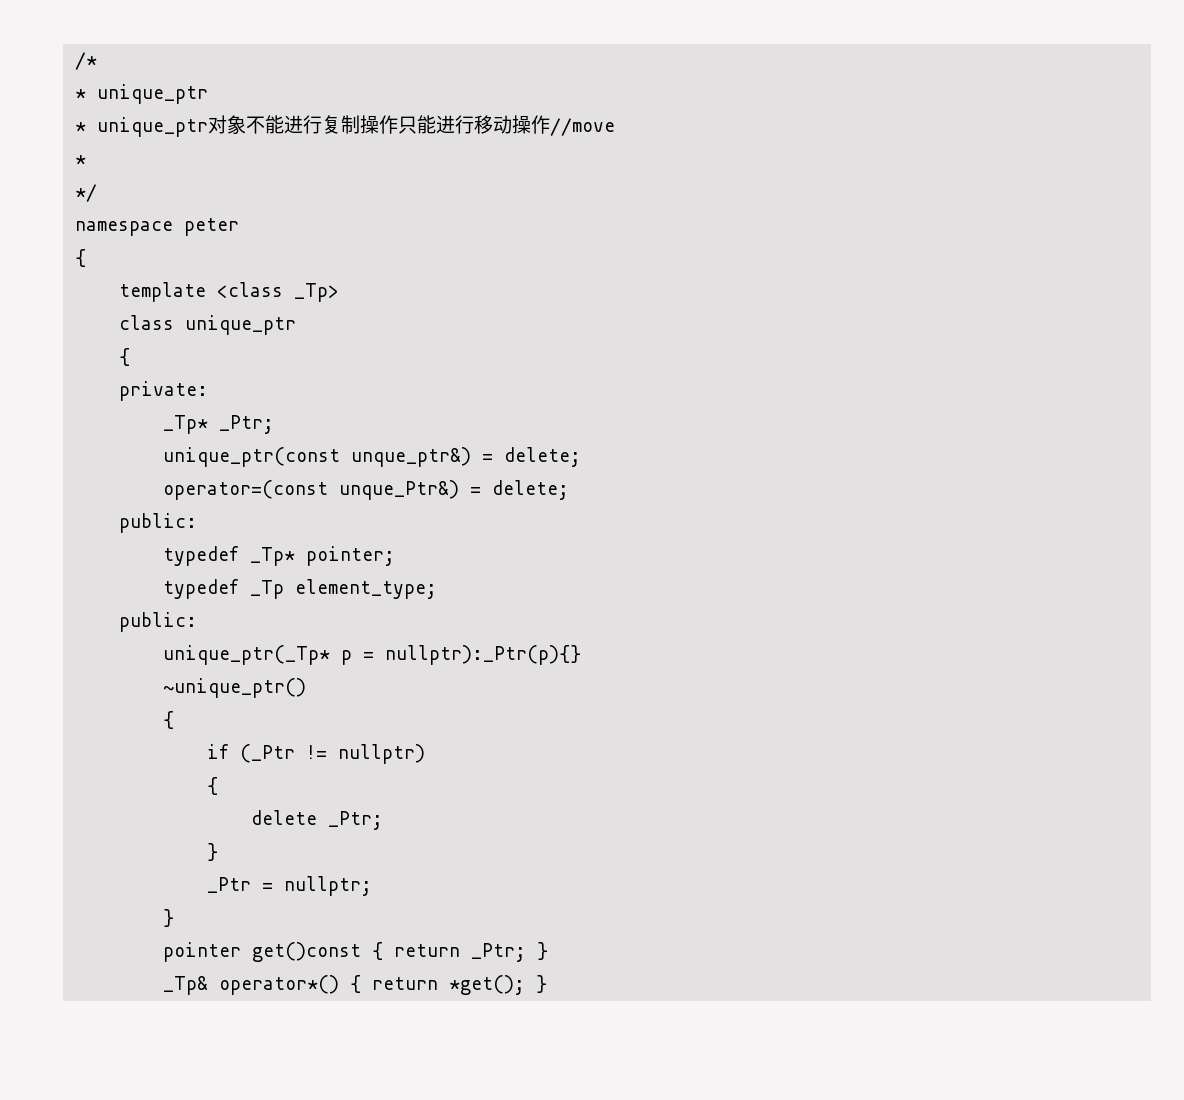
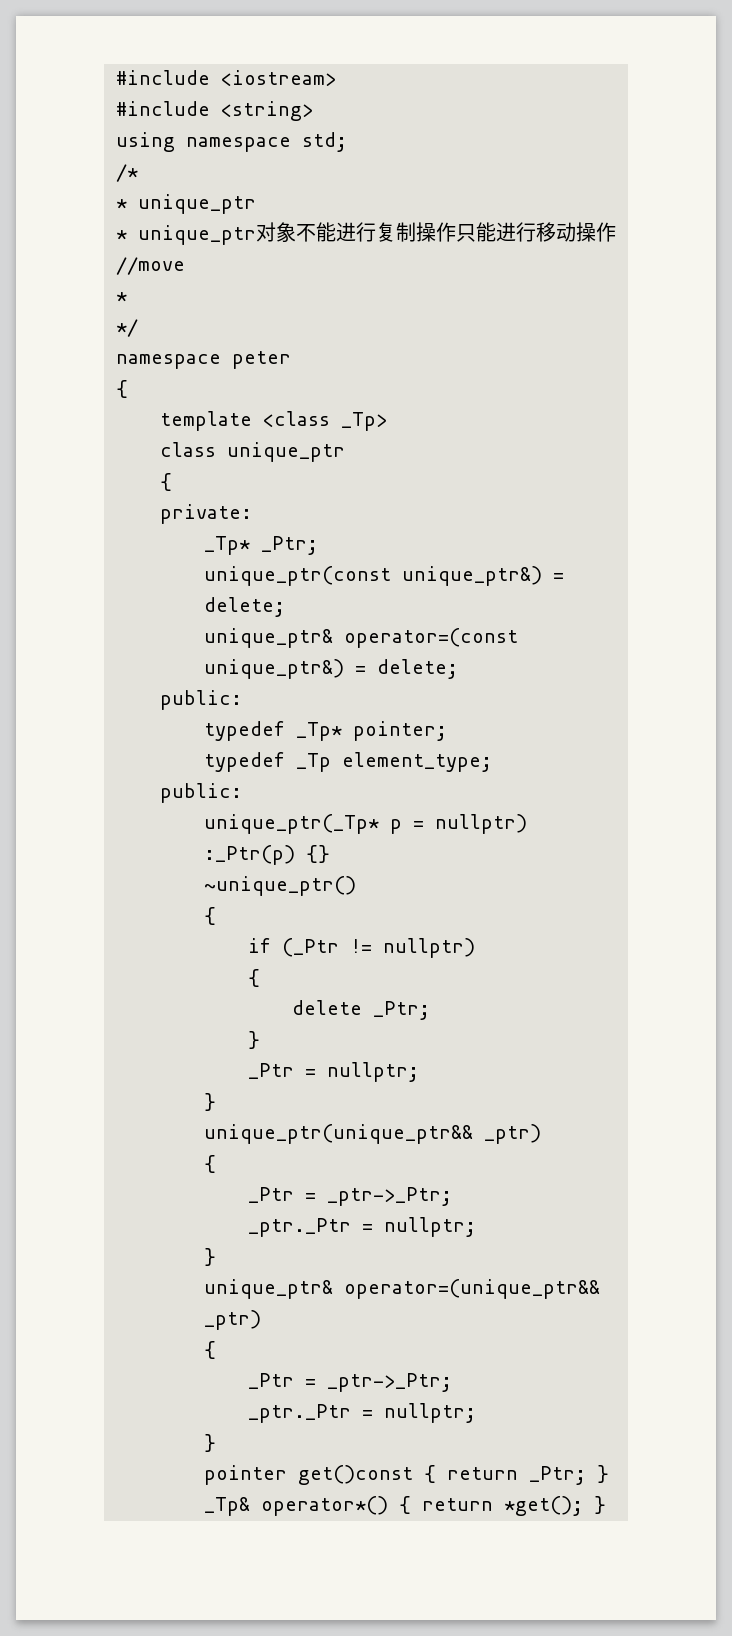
(75, 61) none -> [116,70,336,86] [116,101,313,121] [116,132,347,152] #include <iostream> // #include <string> // using namespace std; //
[351,447,581,467] [163,480,459,500] unque_ptr&) = delete; // operator=(const unque_Ptr&) -> [402,566,564,586] [204,597,285,617] [204,628,518,648] [204,659,344,679] unique_ptr&) = delete; // unique_ptr& operator=(const unique_ptr&)
[385,645,581,665] nullptr):_Ptr(p){} -> [435,814,527,834] [204,845,330,865] nullptr) :_Ptr(p) {}
(174, 918) none -> [204,1124,541,1144] [204,1155,216,1173] [248,1187,452,1206] [248,1217,476,1237] [204,1248,216,1266] [204,1279,600,1299] [204,1310,261,1330] [204,1341,216,1359] [248,1373,452,1392] [248,1403,476,1423] [204,1434,216,1452] // unique_ptr(unique_ptr&& _ptr) // { // _Ptr = _ptr->_Ptr; // _ptr._Ptr = nullptr; // } // unique_ptr& operator=(unique_ptr&& _ptr) // { // _Ptr = _ptr->_Ptr; // _ptr._Ptr = nullptr; // }

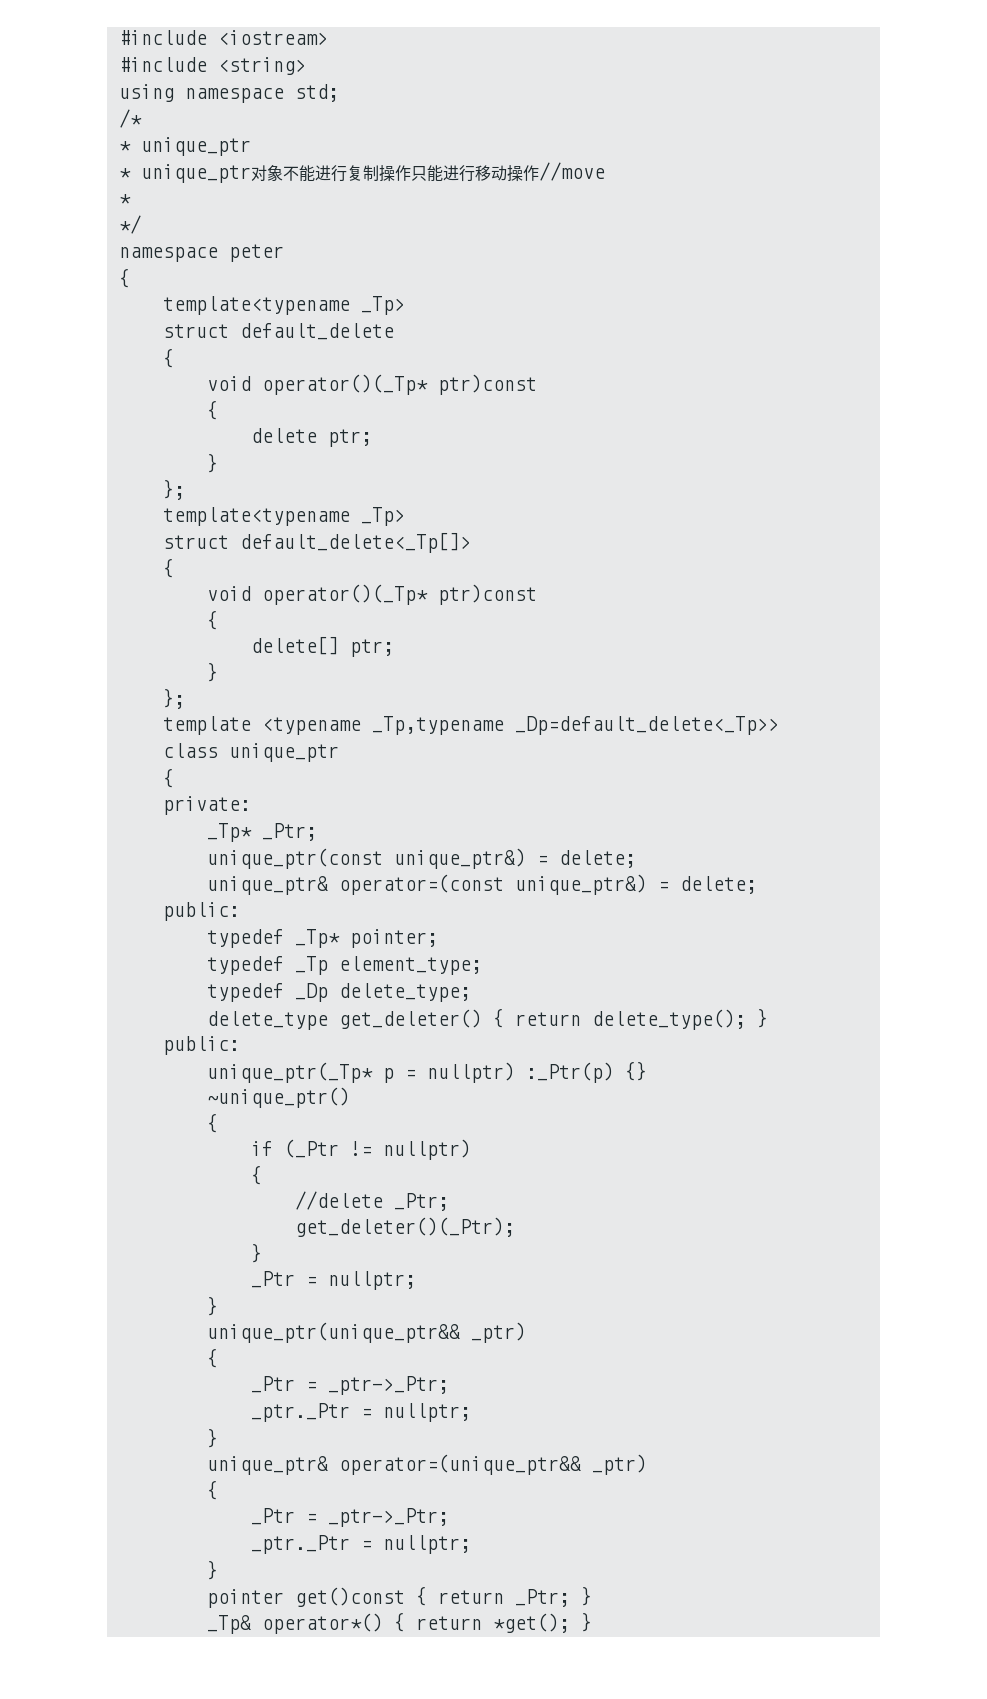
[160,411,387,431] template <class _Tp> -> [163,296,405,315] [163,323,394,340] [163,348,174,368] [207,374,537,395] [207,400,218,420] [251,428,372,447] [207,453,218,473] [163,479,185,500] [163,507,405,526] [163,532,471,553] [163,558,174,578] [207,584,537,605] [207,610,218,630] [251,636,394,657] [207,662,218,682] [163,688,185,709] [163,716,779,735] template<typename _Tp> // struct default_delete // { // void operator()(_Tp* ptr)const // { // delete ptr; // } // }; // template<typename _Tp> // struct default_delete<_Tp[]> // { // void operator()(_Tp* ptr)const // { // delete[] ptr; // } // }; // template <typename _Tp,typename _Dp=default_delete<_Tp>>
(492, 762) none -> [207,983,471,1002] [207,1008,768,1030] // typedef _Dp delete_type; // delete_type get_deleter() { return delete_type(); }
[292,1000,430,1020] delete _Ptr; -> [295,1191,449,1211] [295,1217,515,1237] //delete _Ptr; // get_deleter()(_Ptr);

